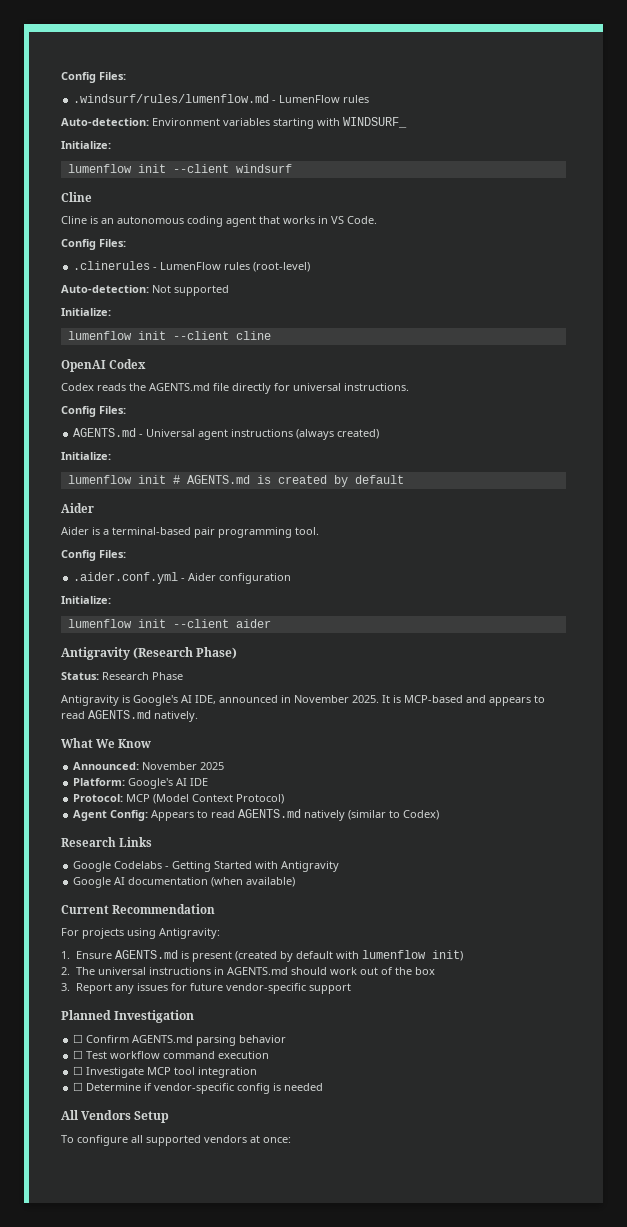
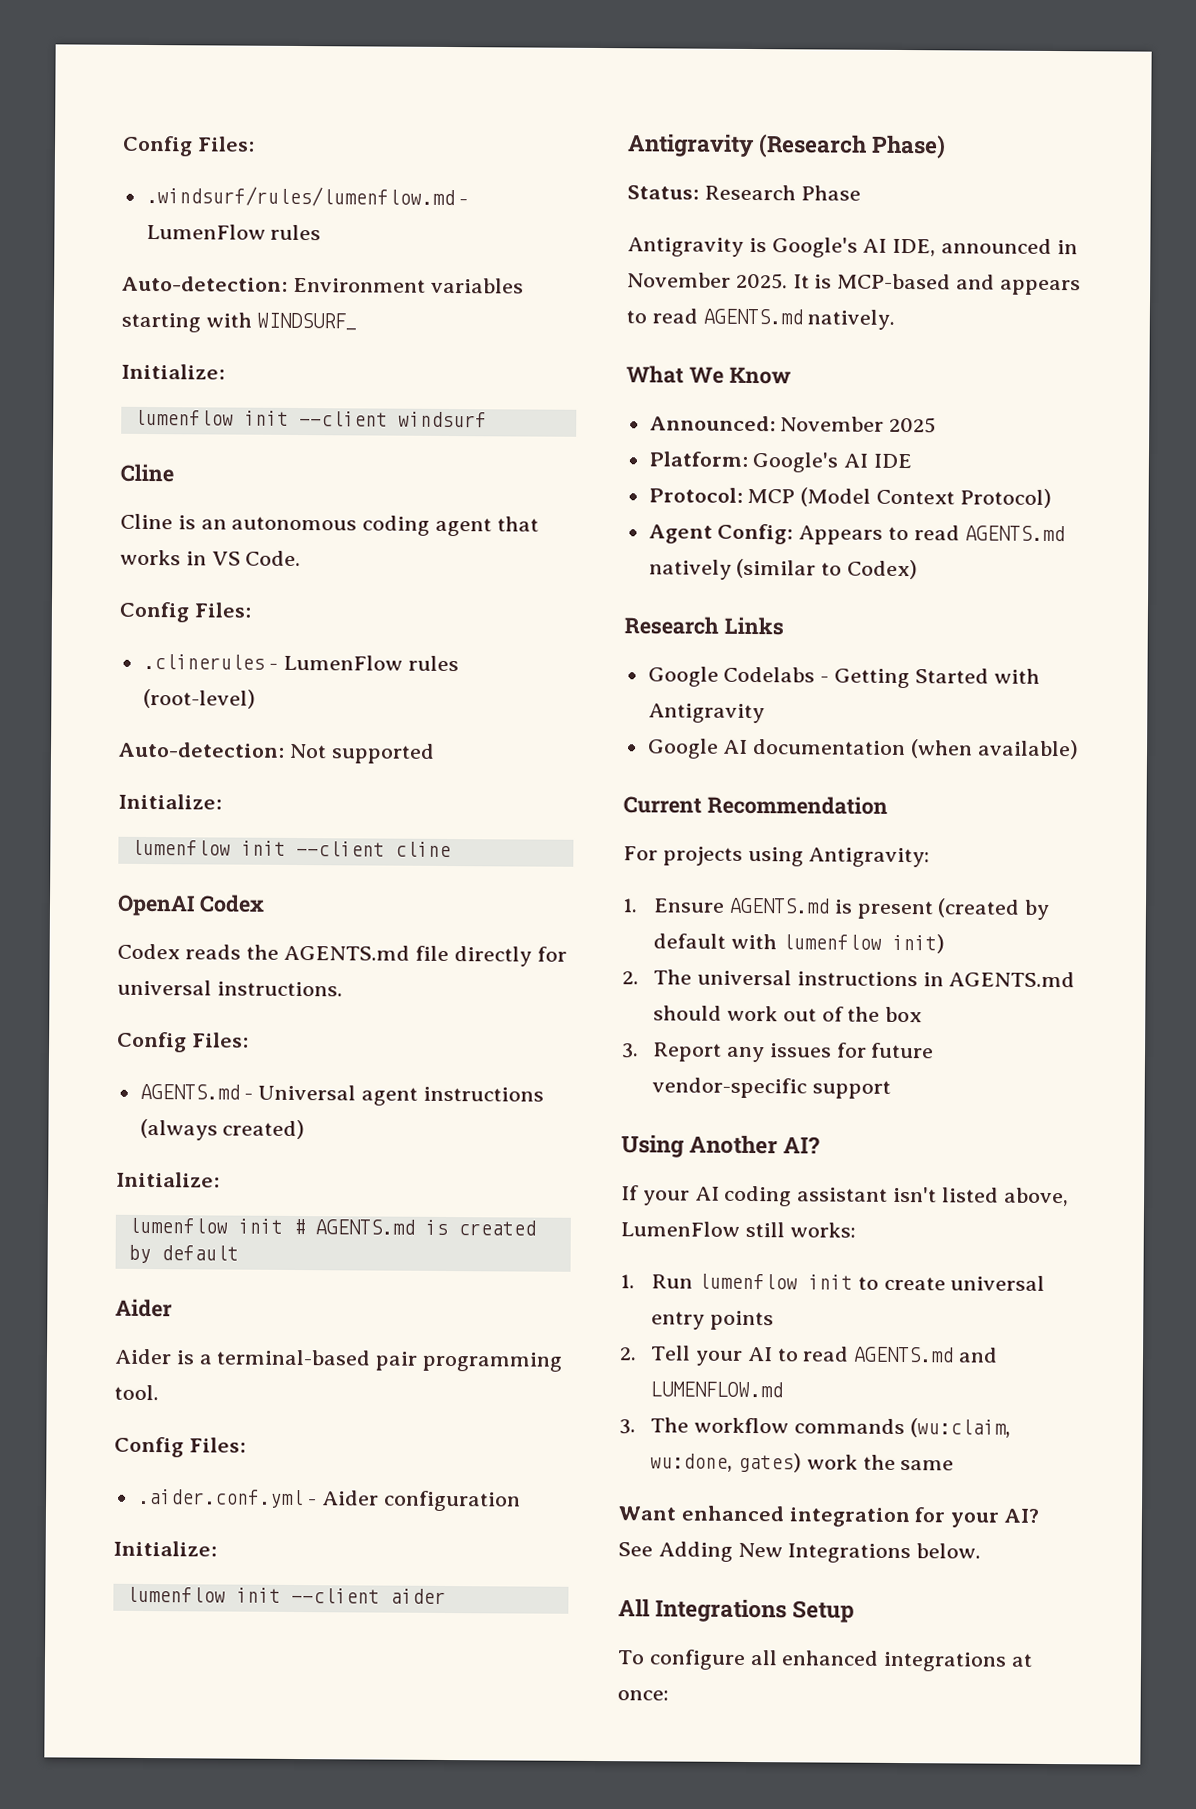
[61,1010,195,1023] [73,1034,287,1046] [73,1050,270,1059] [73,1066,258,1078] [73,1082,324,1094] Planned Investigation // ☐ Confirm AGENTS.md parsing behavior // ☐ Test workflow command execution // ☐ Investigate MCP tool integration // ☐ Determine if vendor-specific config is needed -> [621,1134,821,1158] [621,1185,1069,1207] [620,1221,856,1238] [620,1273,1046,1291] [651,1310,775,1331] [619,1345,999,1366] [650,1381,784,1398] [619,1417,1011,1438] [650,1452,955,1473] [618,1505,1041,1528] [618,1541,982,1564] Using Another AI? // If your AI coding assistant isn't listed above, LumenFlow still works: // 1. Run lumenflow init to create universal entry points // 2. Tell your AI to read AGENTS.md and LUMENFLOW.md // 3. The workflow commands (wu:claim, wu:done, gates) work the same // Want enhanced integration for your AI? See Adding New Integrations below.
[81,1110,132,1120] Vendors -> [655,1598,788,1623] Integrations
[146,1135,247,1146] supported vendors -> [781,1650,1008,1672] enhanced integrations

